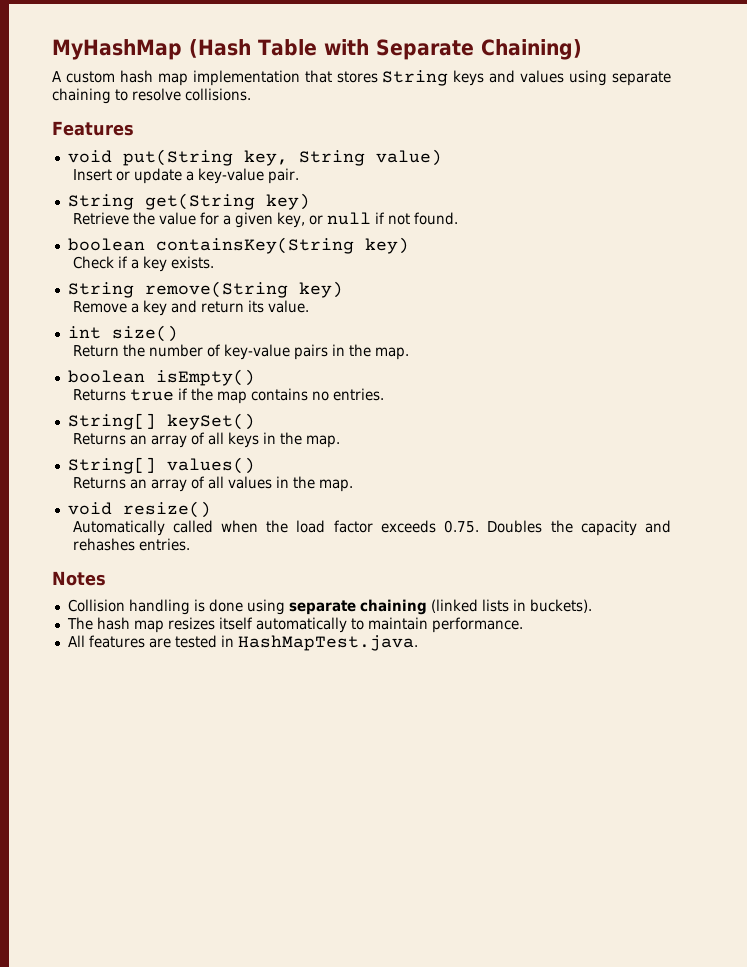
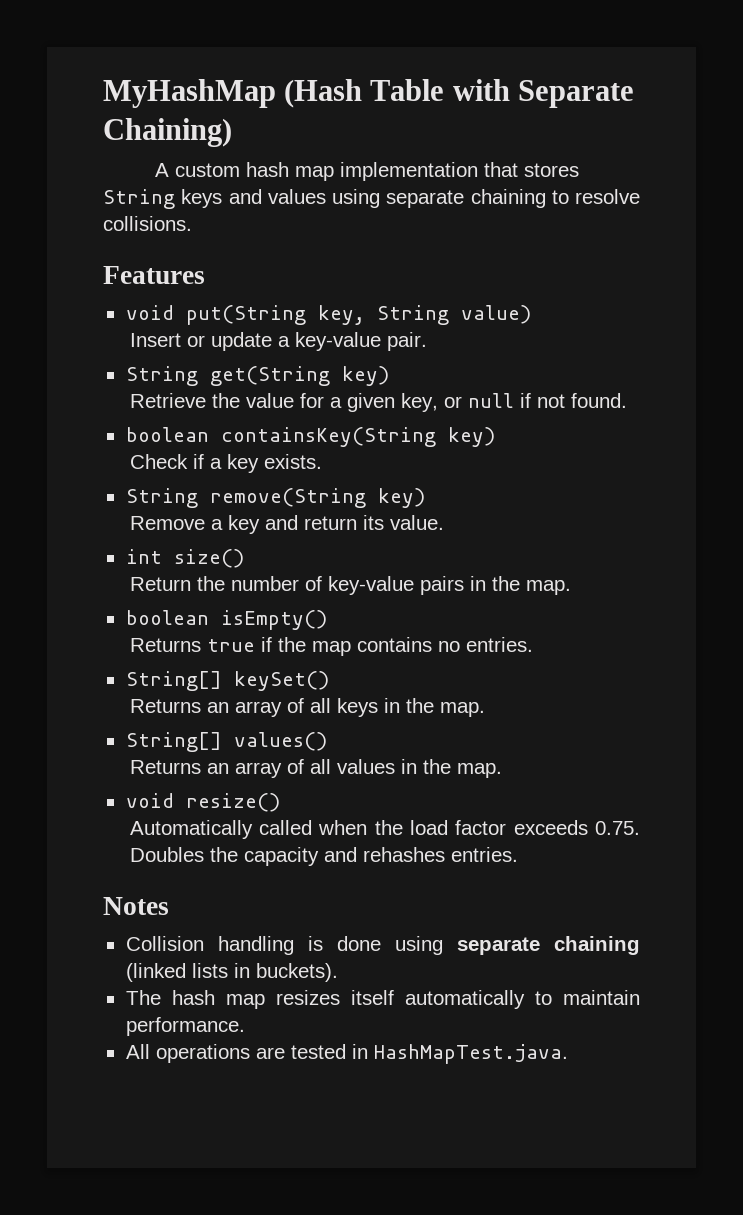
[88,635,145,648] features -> [155,1044,250,1063] operations

